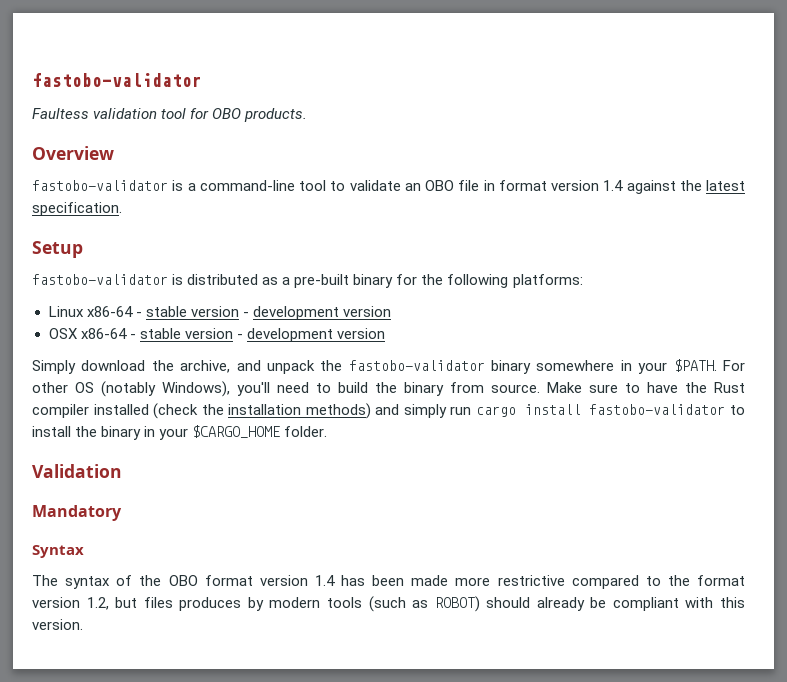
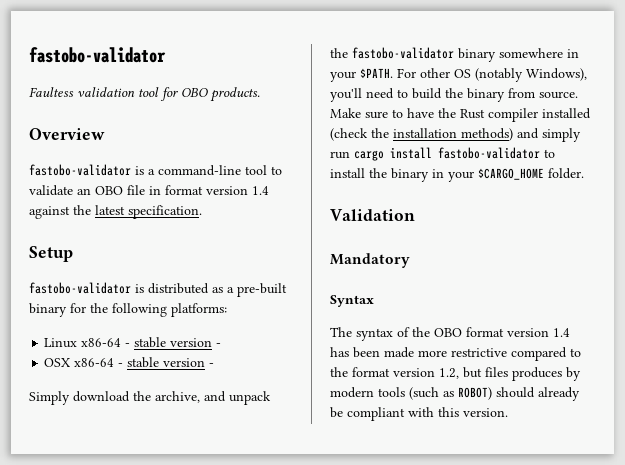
[252,306,391,320] development version -> (222, 345) none
[246,328,385,342] development version -> (215, 365) none

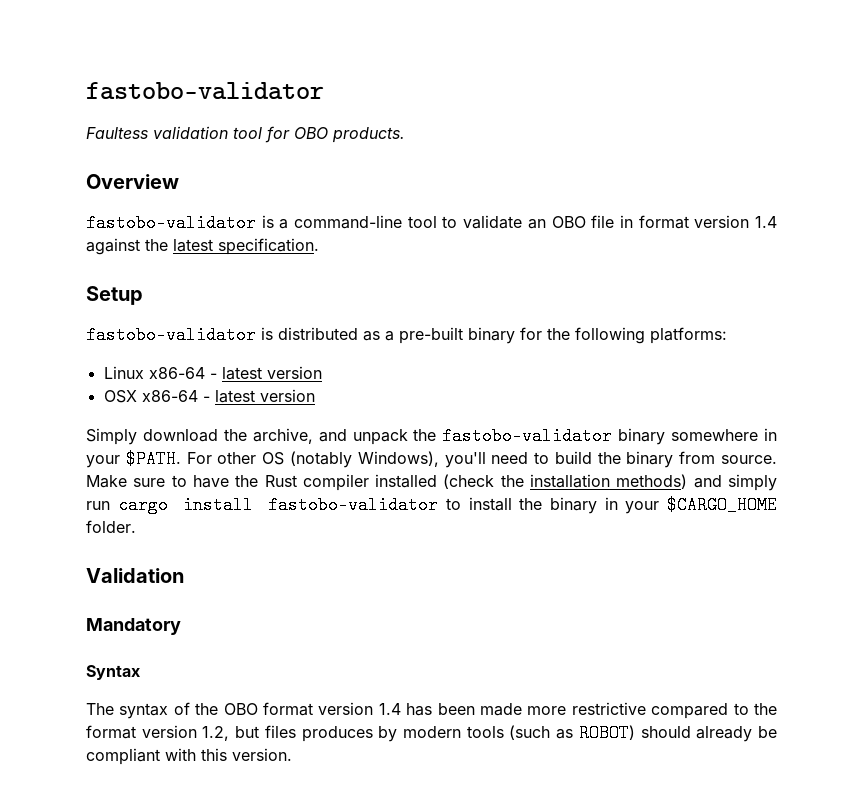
[134,337,222,348] stable version - -> [221,366,322,380] latest version
[127,357,215,368] stable version - -> [214,389,315,403] latest version

